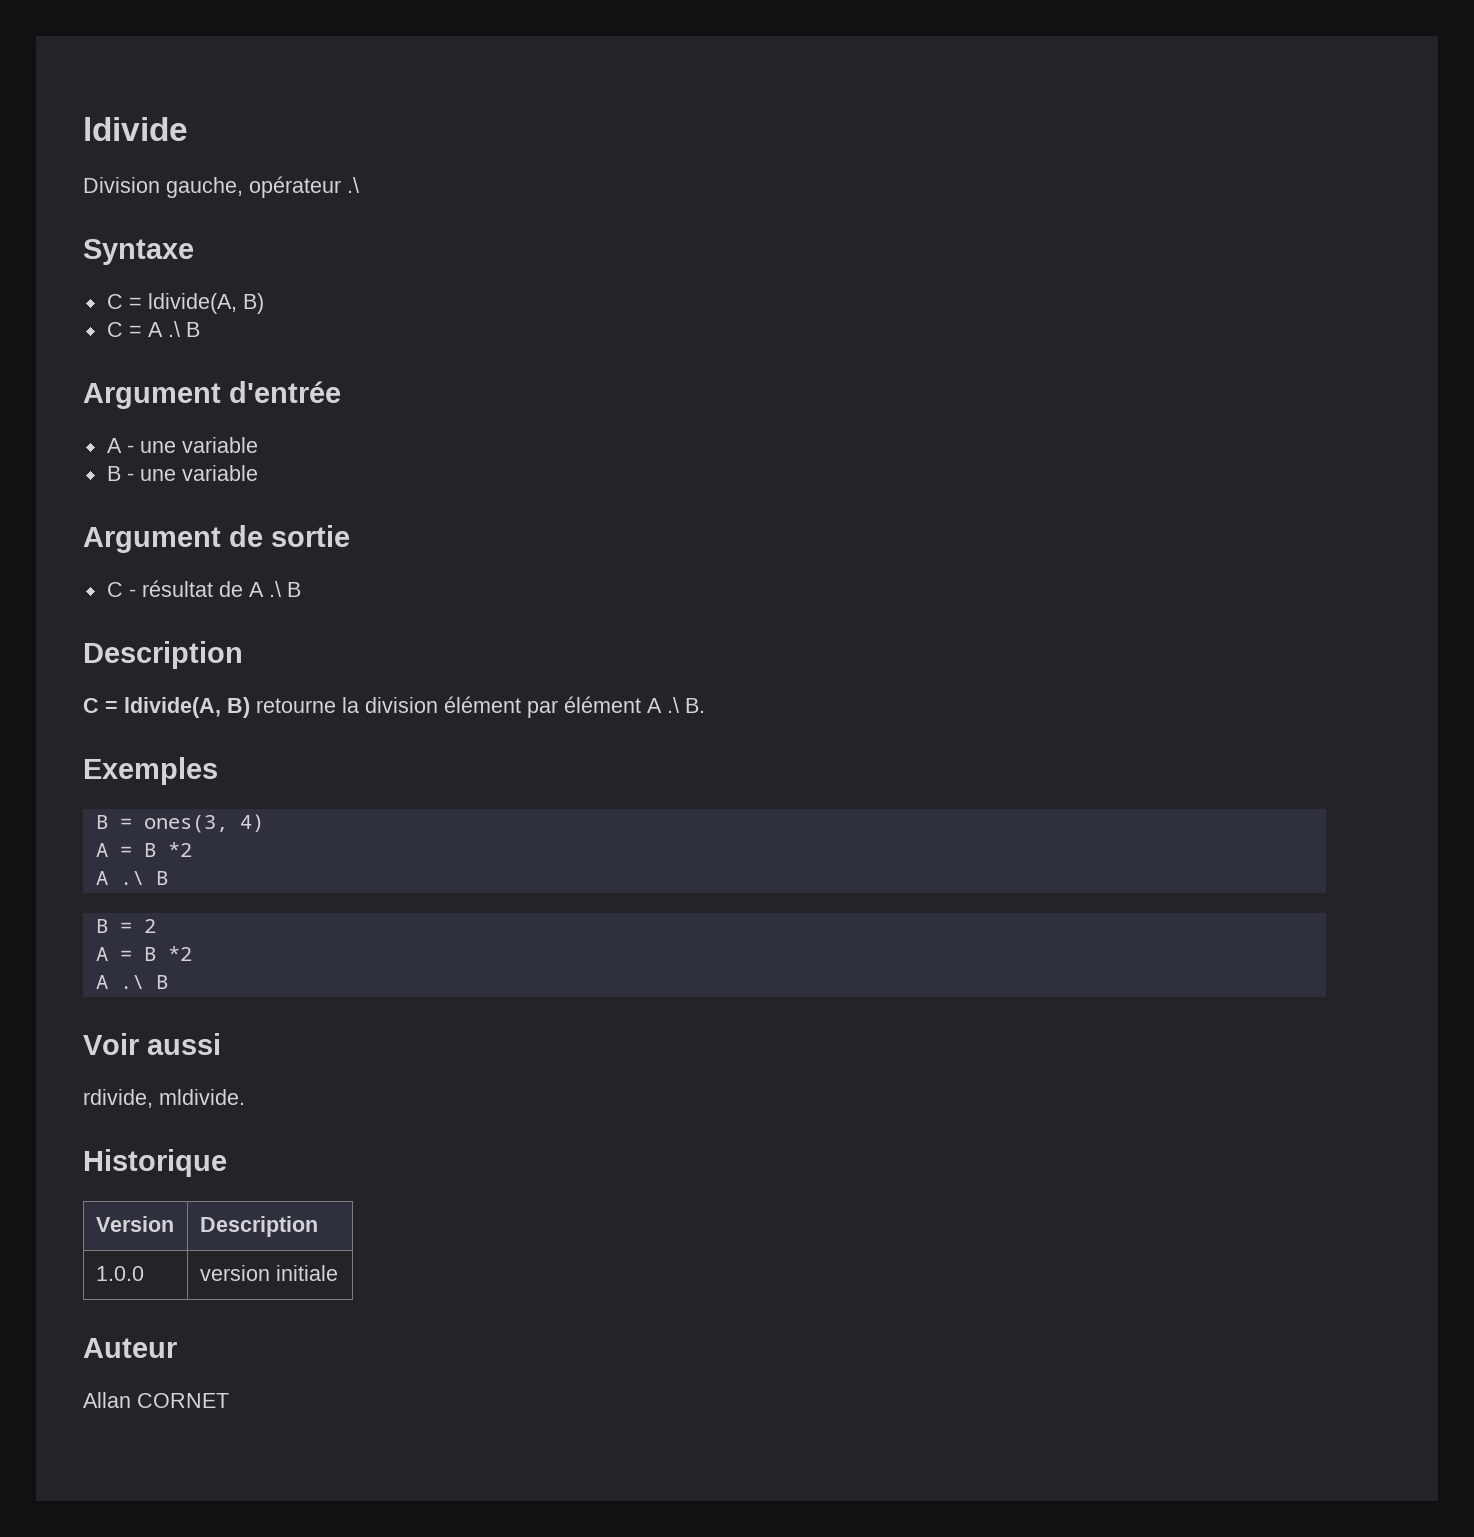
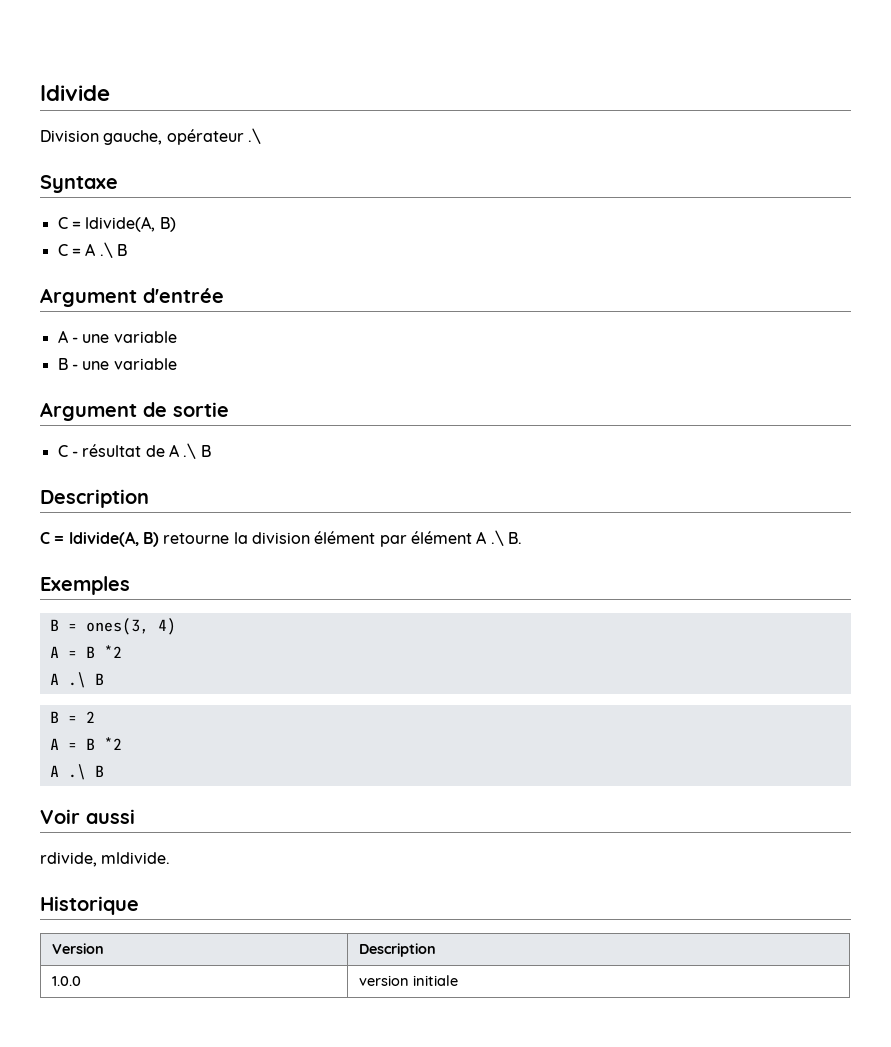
[83,1338,177,1358] [83,1392,229,1408] // Auteur // Allan CORNET -> (458, 980) none

